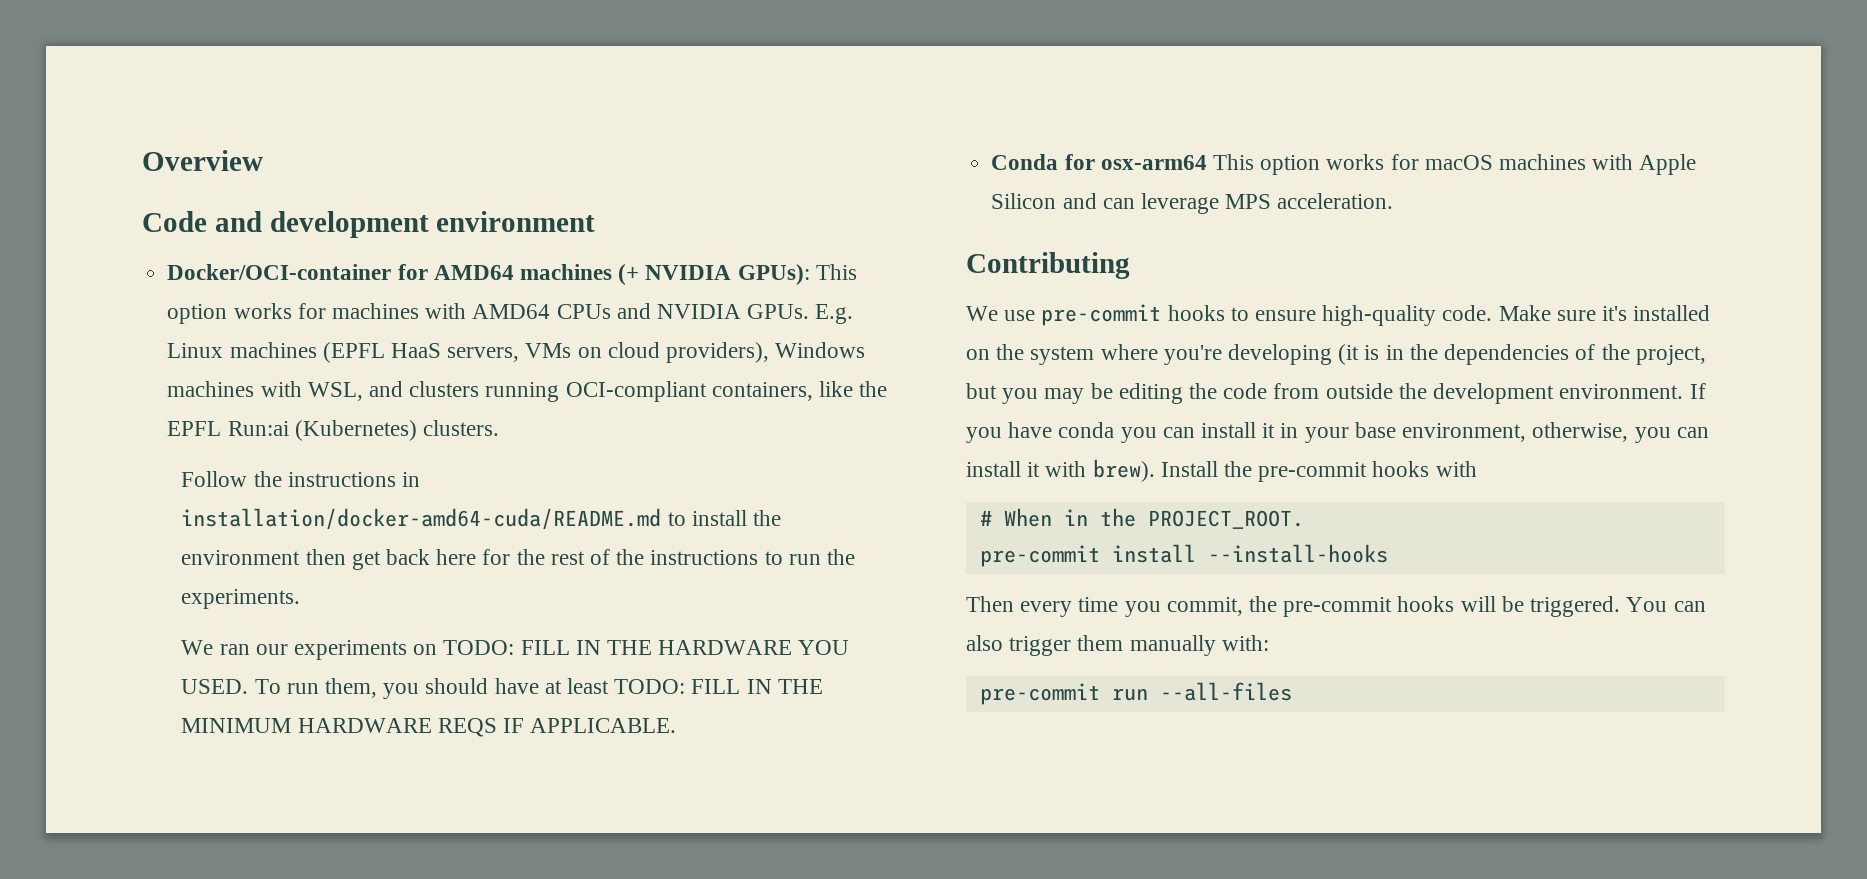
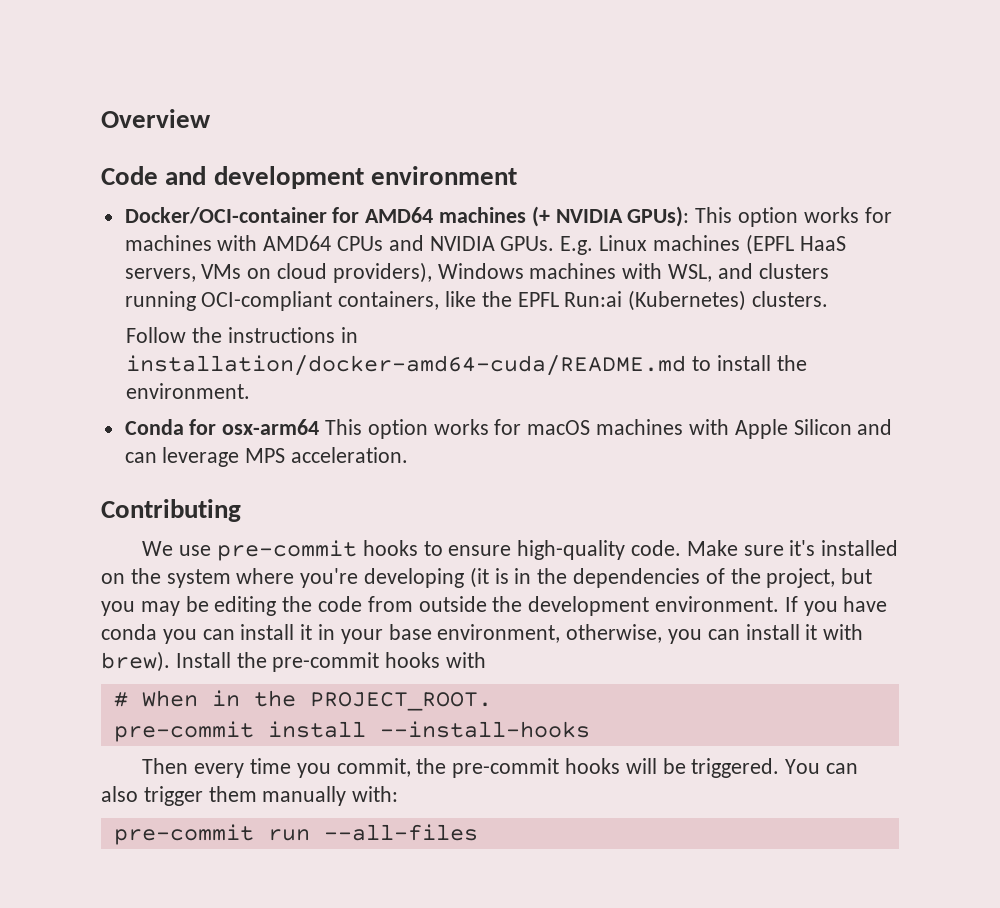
[181,549,856,570] [181,589,301,609] [181,640,850,660] [181,678,823,699] [181,718,677,737] environment then get back here for the rest of the instructions to run the experiments. // We ran our experiments on TODO: FILL IN THE HARDWARE YOU USED. To run them, you should have at least TODO: FILL IN THE MINIMUM HARDWARE REQS IF APPLICABLE. -> [126,383,251,399] environment.

